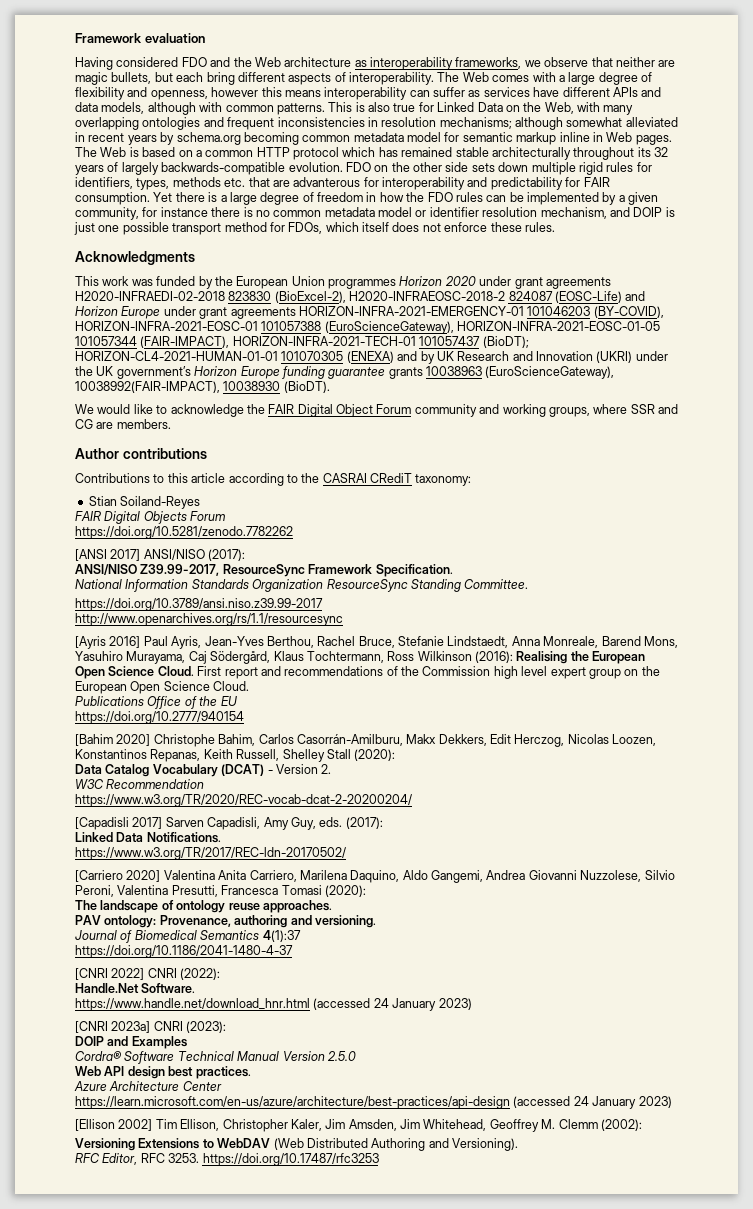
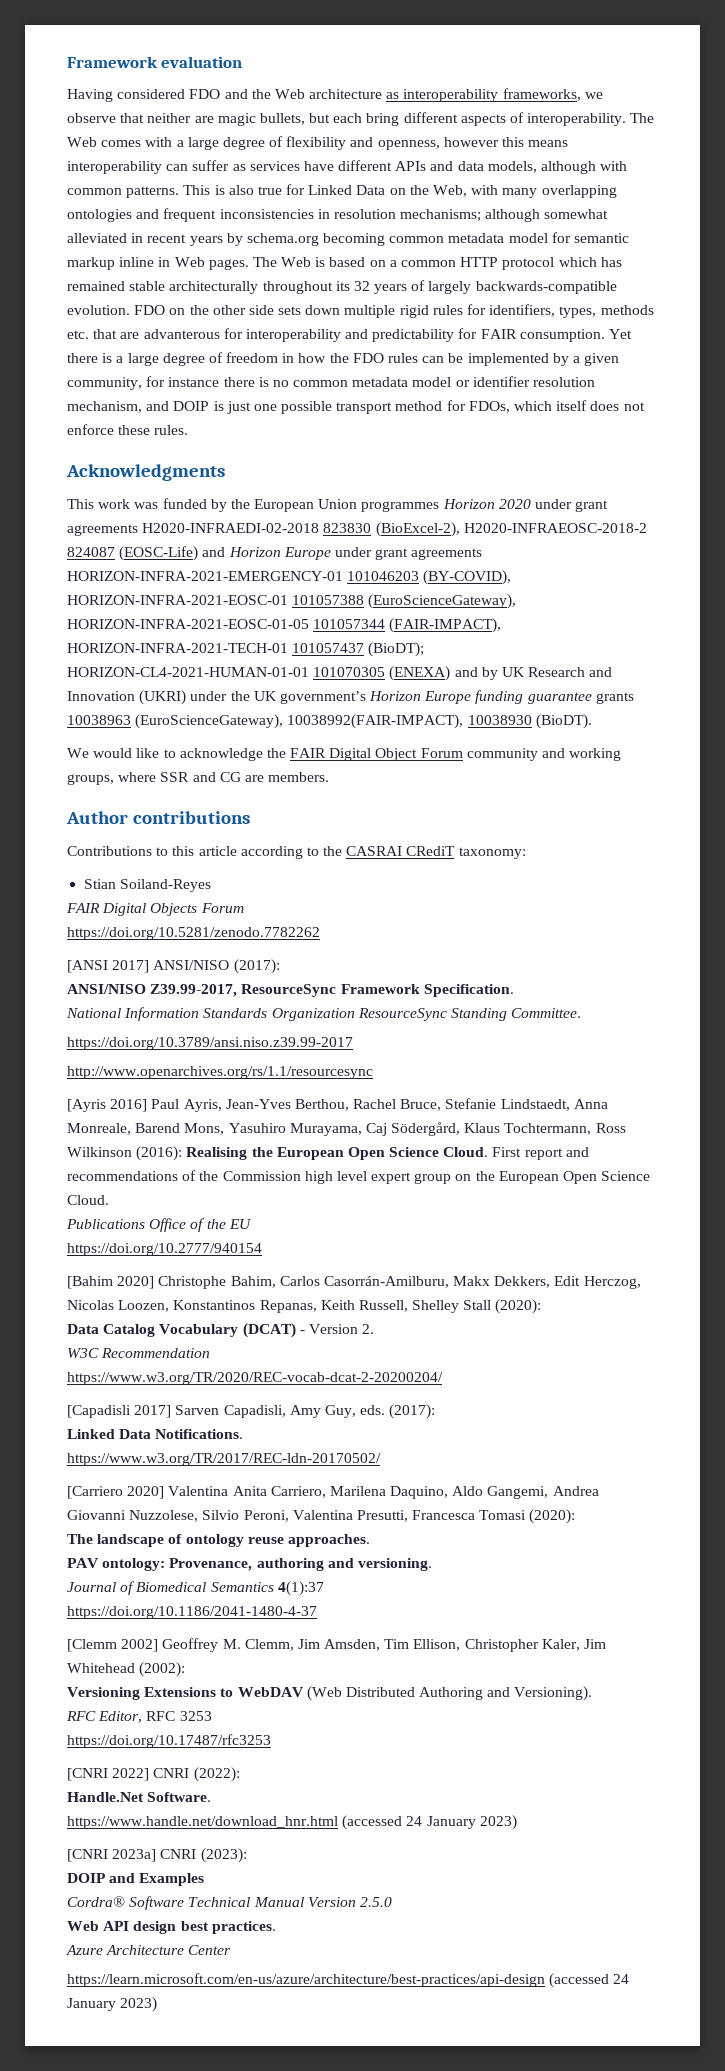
(293, 951) none -> [67,1638,607,1652] [67,1662,186,1677] [67,1686,593,1701] [66,1711,212,1723] [67,1734,271,1748] // [Clemm 2002] Geoffrey M. Clemm, Jim Amsden, Tim Ellison, Christopher Kaler, Jim Whitehead (2002): // Versioning Extensions to WebDAV (Web Distributed Authoring and Versioning). // RFC Editor, RFC 3253 // https://doi.org/10.17487/rfc3253
[75,1119,642,1132] [75,1138,518,1151] [75,1153,379,1166] // [Ellison 2002] Tim Ellison, Christopher Kaler, Jim Amsden, Jim Whitehead, Geoffrey M. Clemm (2002): // Versioning Extensions to WebDAV (Web Distributed Authoring and Versioning). // RFC Editor, RFC 3253. https://doi.org/10.17487/rfc3253 -> (158, 2004) none

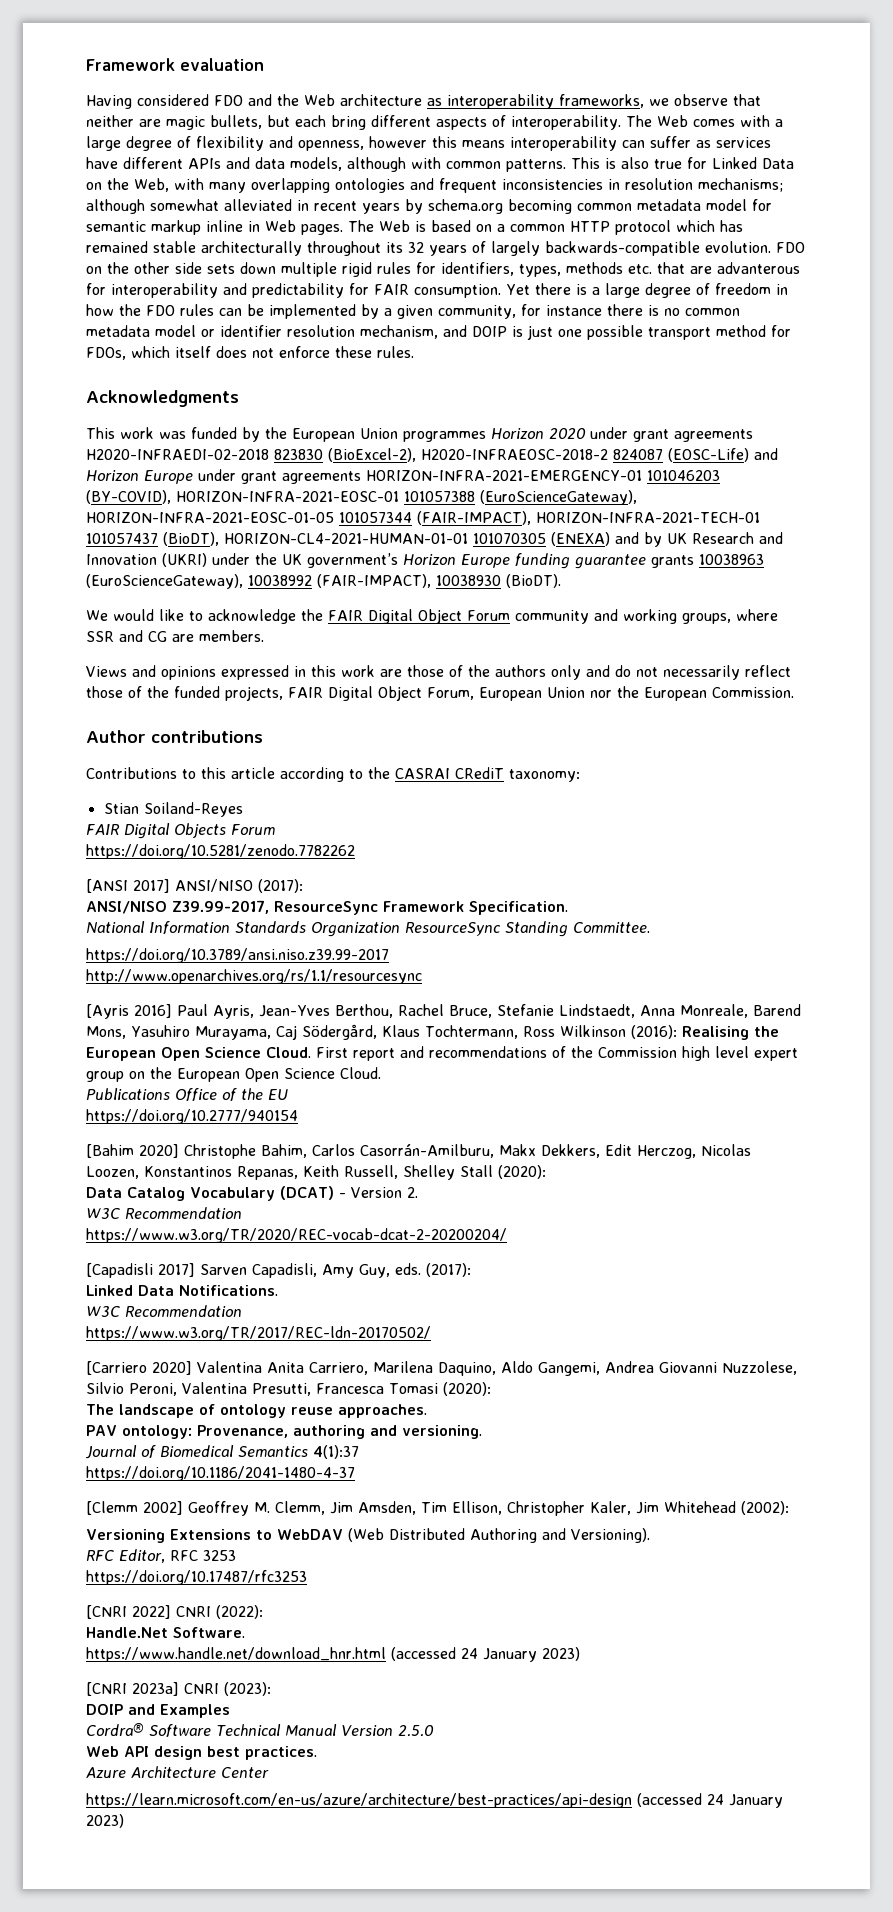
[368,642,425,657] (BioDT); -> [163,532,219,546] (BioDT),
[287,714,464,729] 10038992(FAIR-IMPACT), -> [248,574,431,588] 10038992 (FAIR-IMPACT),
(330, 777) none -> [86,665,791,680] [86,686,794,701] // Views and opinions expressed in this work are those of the authors only and do not necessarily reflect those of the funded projects, FAIR Digital Object Forum, European Union nor the European Commission.
(244, 1434) none -> [86,1305,242,1317] // W3C Recommendation

